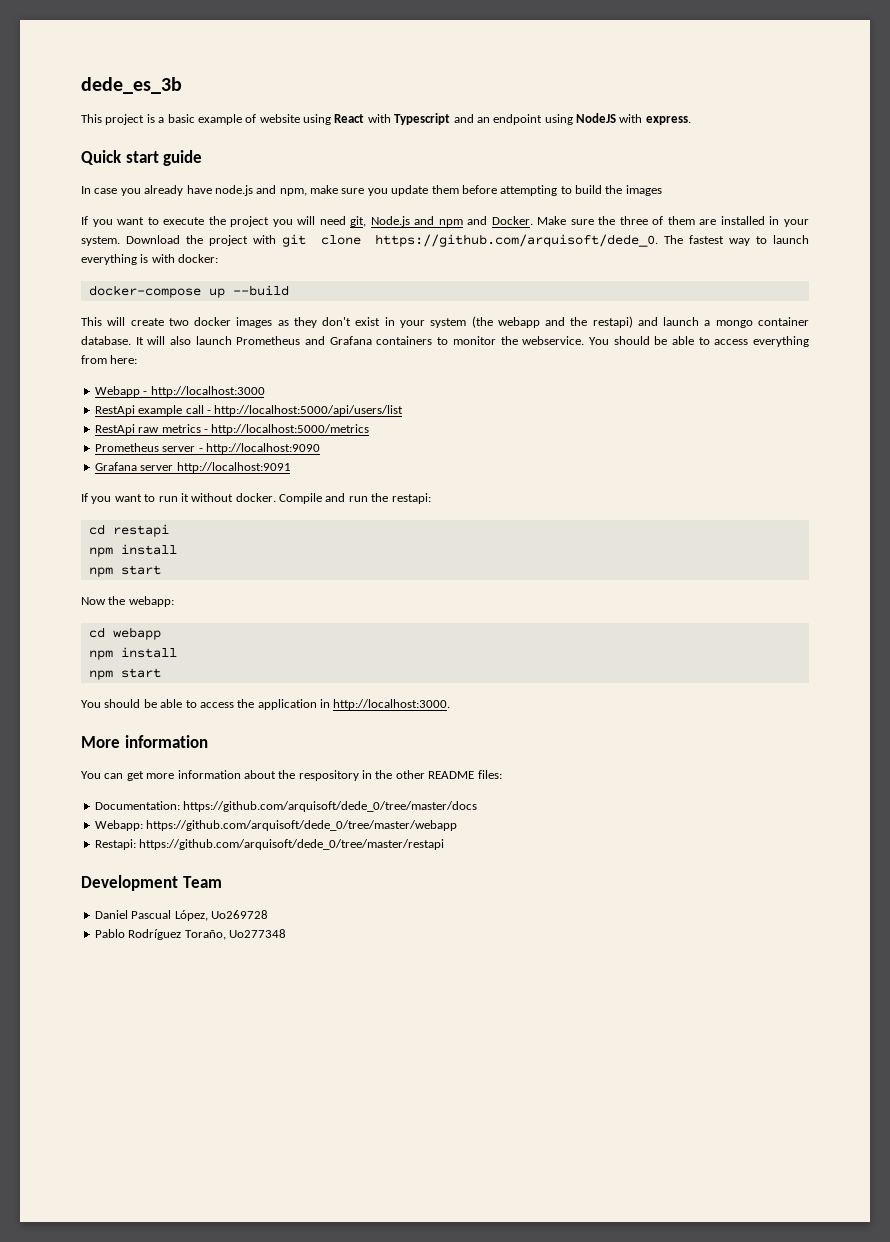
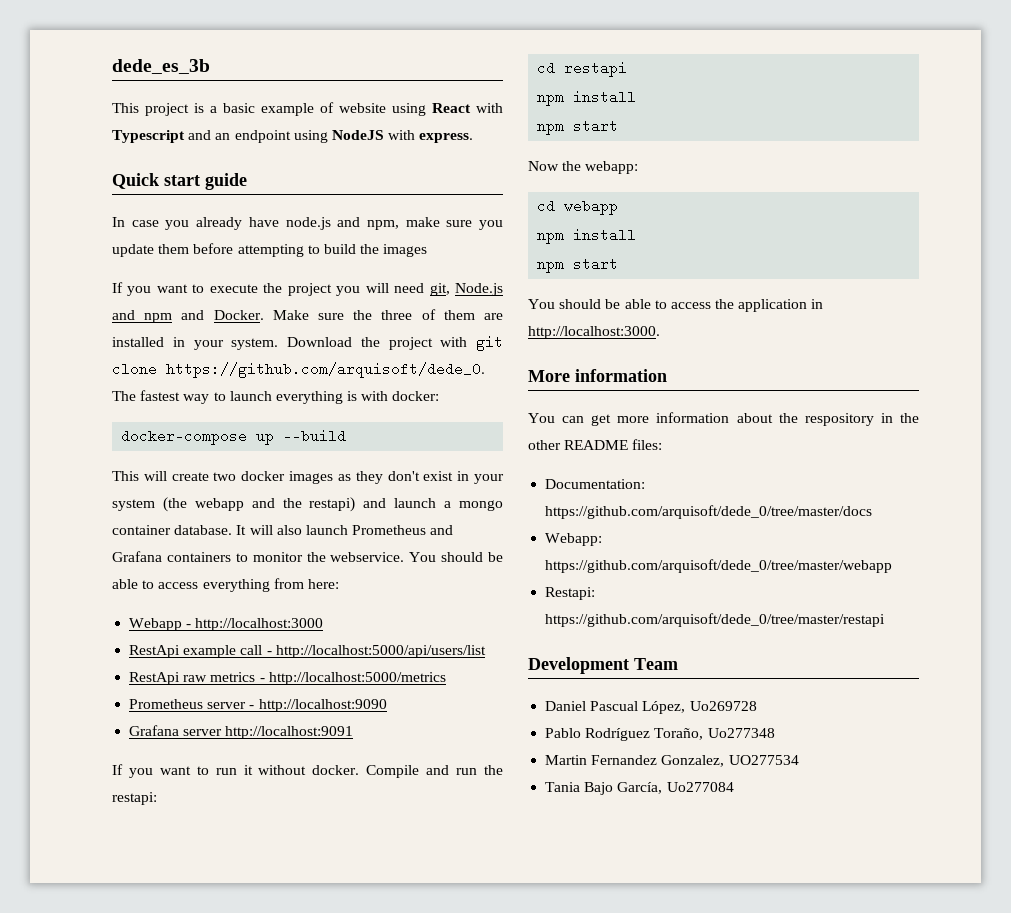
(286, 933) none -> [545,755,799,767] [545,782,734,795] // Martin Fernandez Gonzalez, UO277534 // Tania Bajo García, Uo277084

